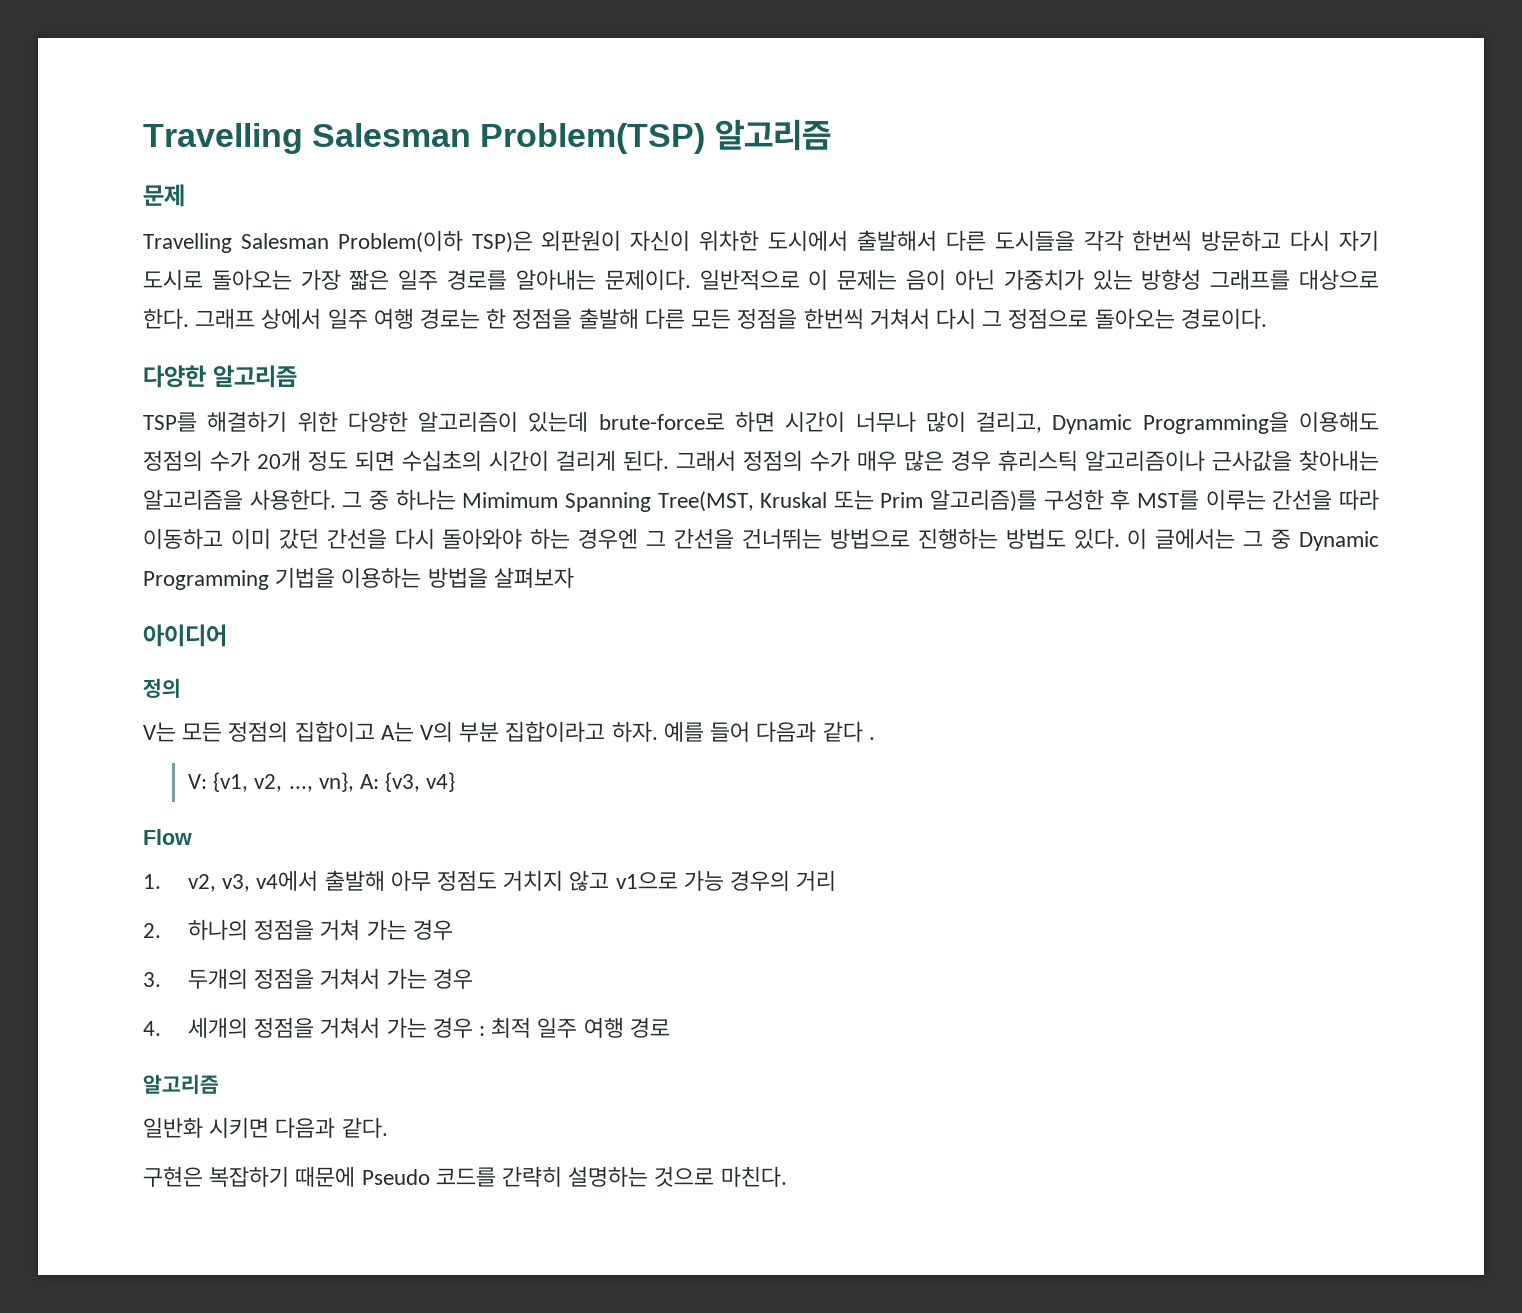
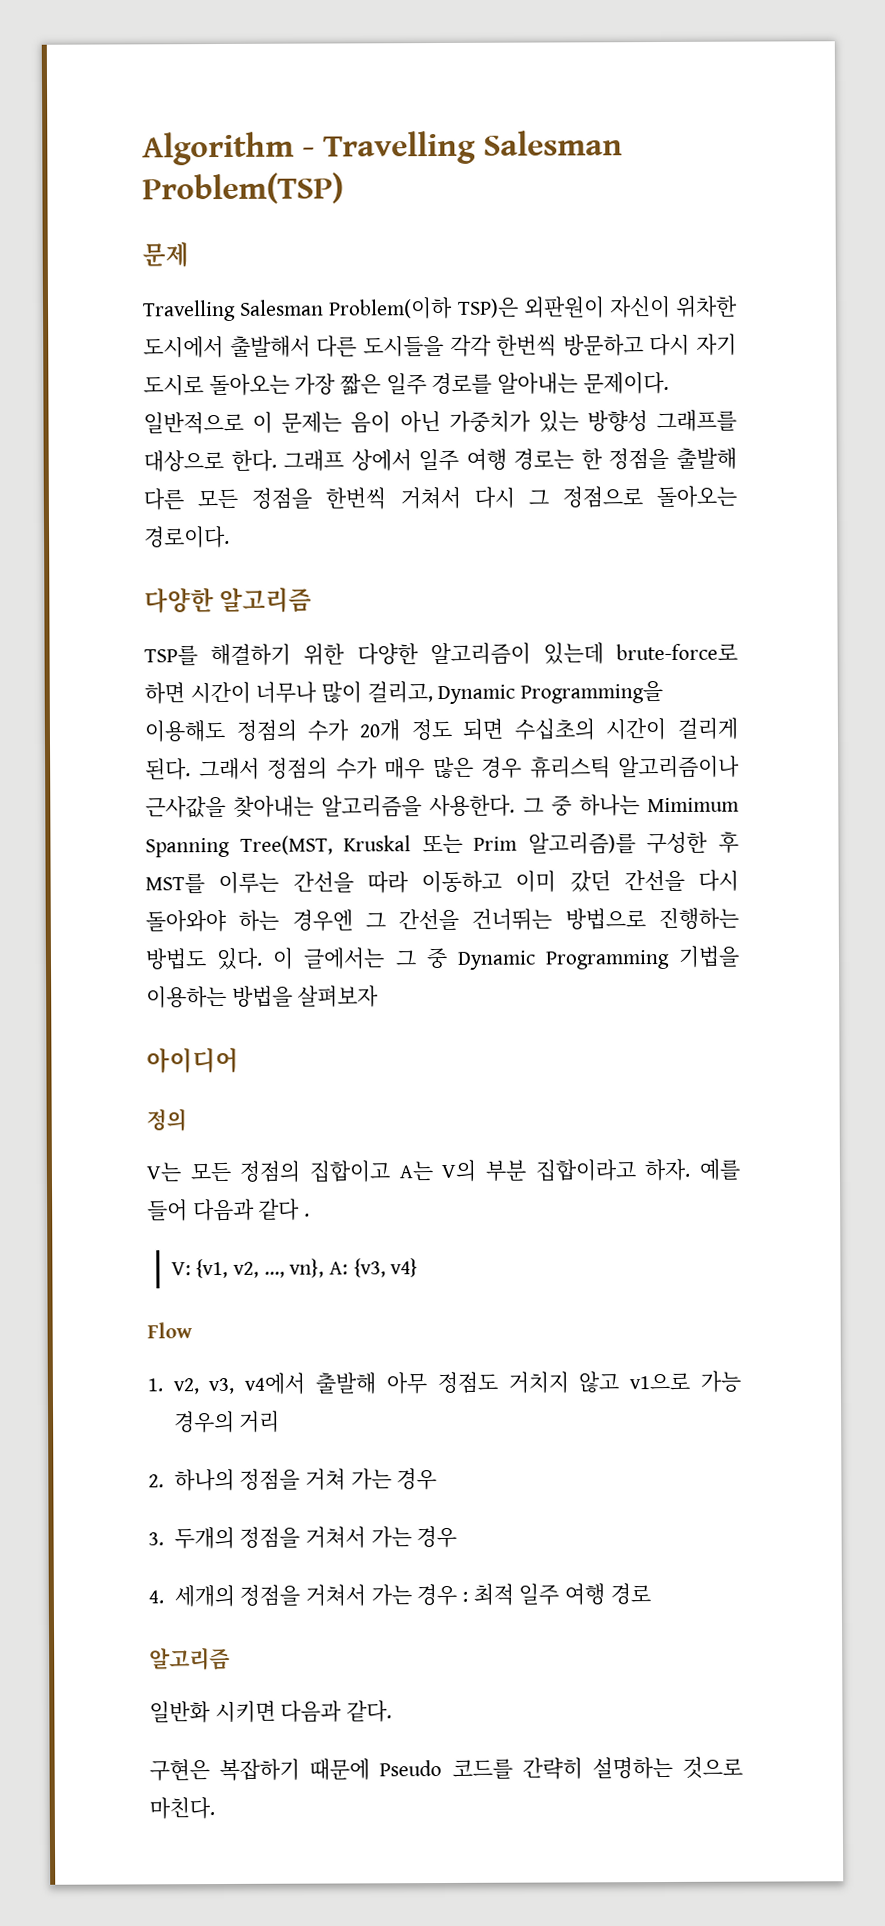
(143, 138) none -> [142,131,315,166] Algorithm -
[714,119,831,151] 알고리즘 -> (344, 188) none

